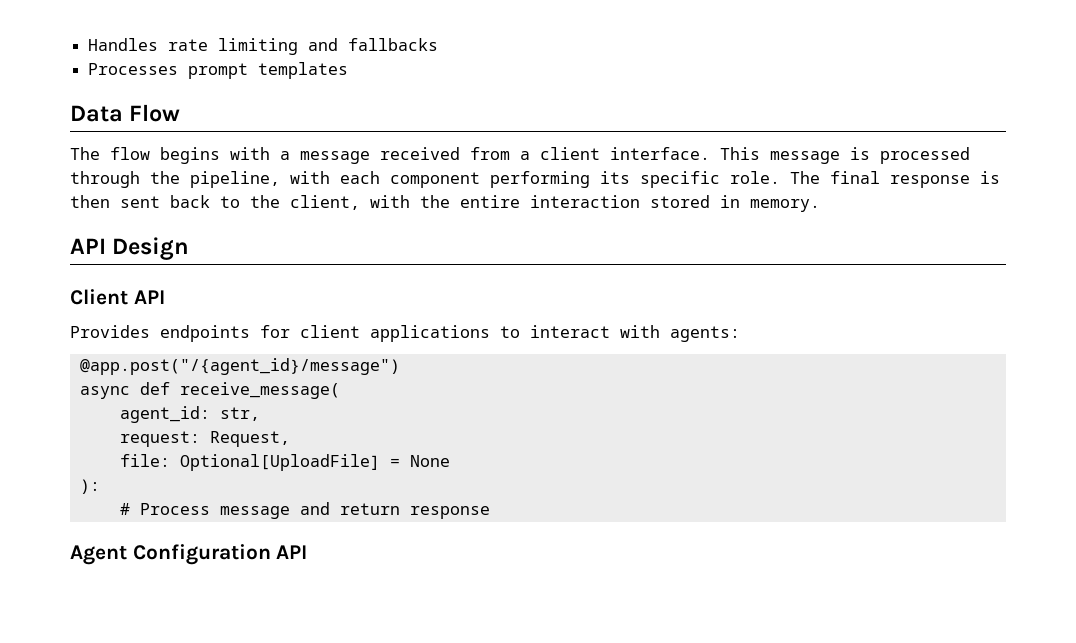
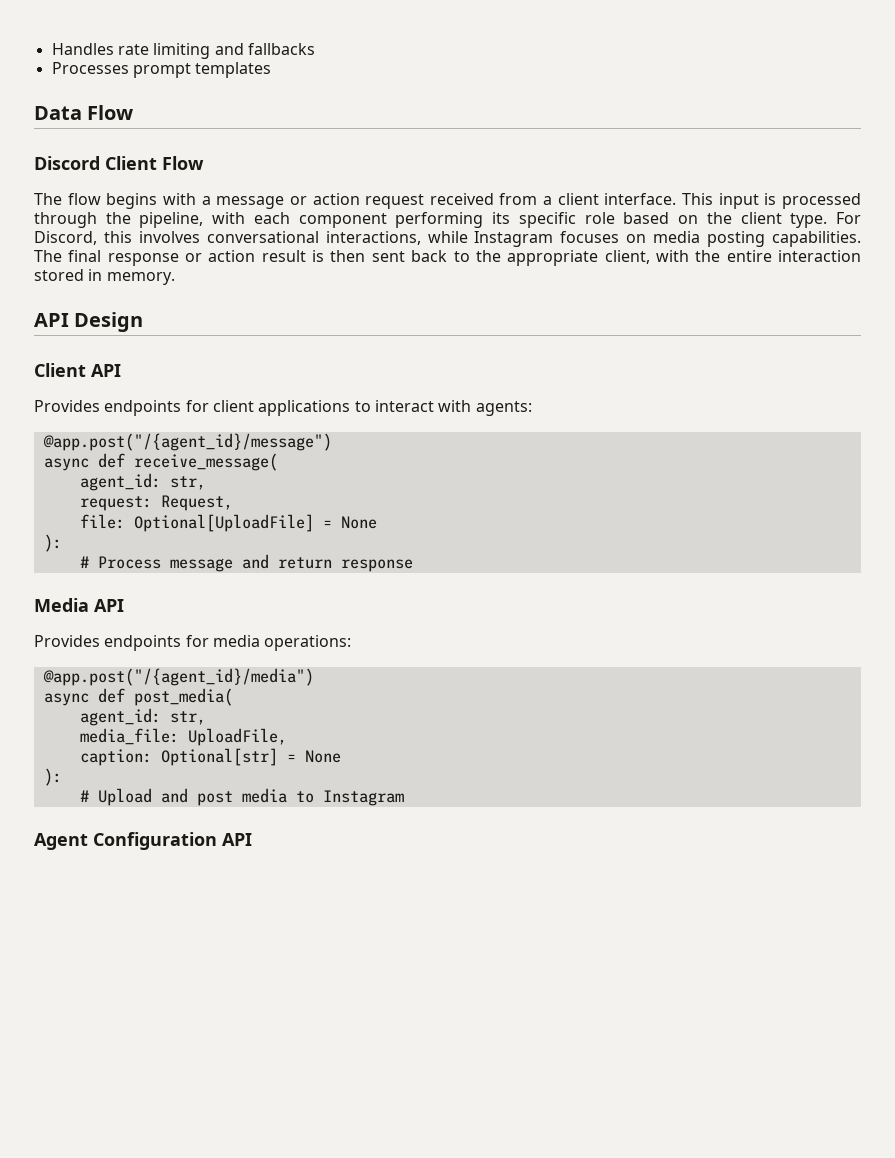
(181, 113) none -> [34,156,204,170] // Discord Client Flow
(370, 157) none -> [289,193,425,209] or action request
[770,151,840,164] message -> [718,193,759,209] input
[730,171,970,188] role. The final response -> [584,212,862,228] [34,231,861,247] [34,250,306,266] role based on the client type. For Discord, this involves conversational interactions, while Instagram focuses on media posting capabilities. The final response or action result
(280, 201) none -> [507,250,599,266] appropriate
(490, 512) none -> [34,598,124,612] [34,635,352,651] [42,668,314,686] [43,688,233,706] [79,708,206,726] [79,728,287,746] [79,748,341,766] [43,768,62,786] [79,788,404,806] // Media API // Provides endpoints for media operations: // @app.post("/{agent_id}/media") // async def post_media( // agent_id: str, // media_file: UploadFile, // caption: Optional[str] = None // ): // # Upload and post media to Instagram

